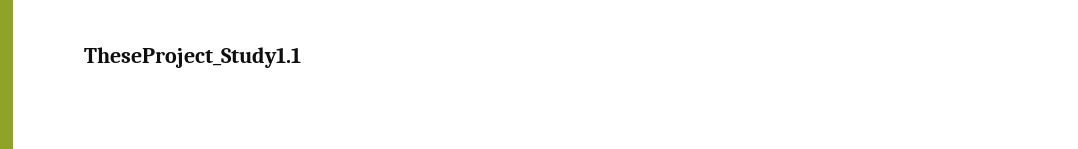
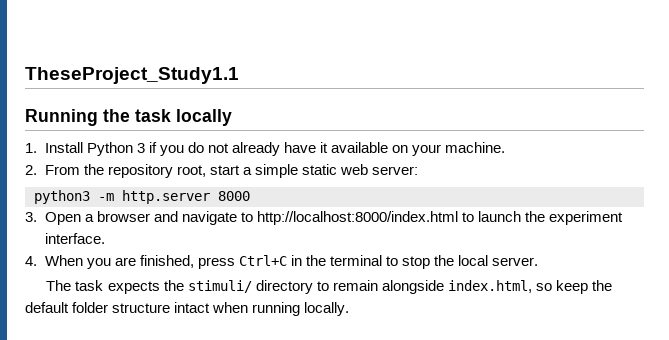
(301, 57) none -> [25,109,232,126] [25,142,506,156] [25,164,418,178] [34,190,250,204] [25,211,623,225] [44,233,105,244] [25,255,539,269] [46,280,613,294] [25,302,350,316] // Running the task locally // 1. Install Python 3 if you do not already have it available on your machine. // 2. From the repository root, start a simple static web server: // python3 -m http.server 8000 // 3. Open a browser and navigate to http://localhost:8000/index.html to launch the experiment interface. // 4. When you are finished, press Ctrl+C in the terminal to stop the local server. // The task expects the stimuli/ directory to remain alongside index.html, so keep the default folder structure intact when running locally.

